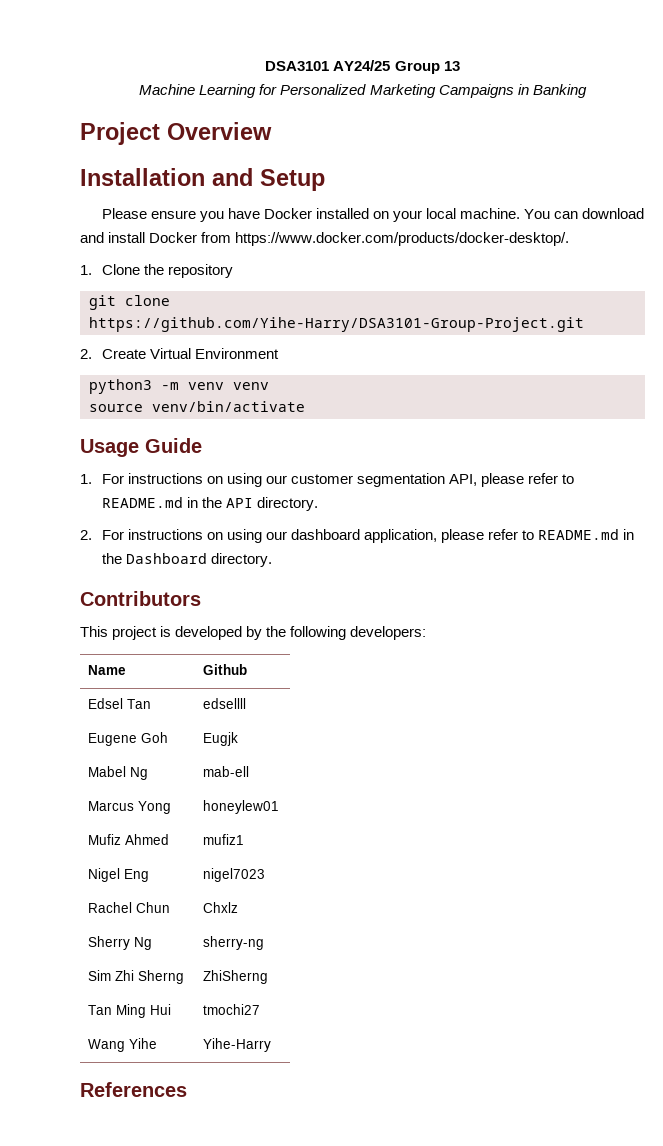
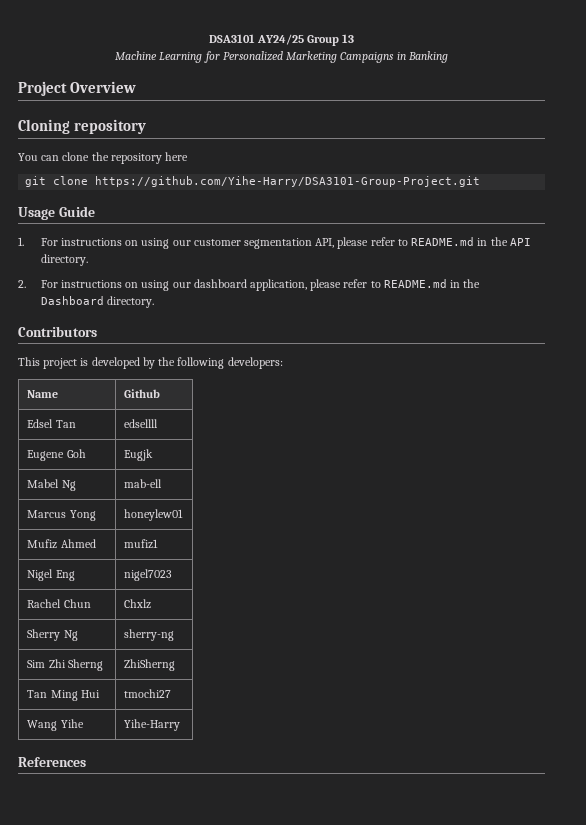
[80,168,325,191] [101,208,645,222] [80,232,570,246] [80,264,140,275] Installation and Setup // Please ensure you have Docker installed on your local machine. You can download and install Docker from https://www.docker.com/products/docker-desktop/. // 1. Clone -> [18,119,147,134] [18,152,90,161] Cloning repository // You can clone
(233, 271) none -> [165,152,189,161] here
[80,348,279,359] [89,379,269,394] [89,401,305,412] // 2. Create Virtual Environment // python3 -m venv venv // source venv/bin/activate -> (481, 181) none

